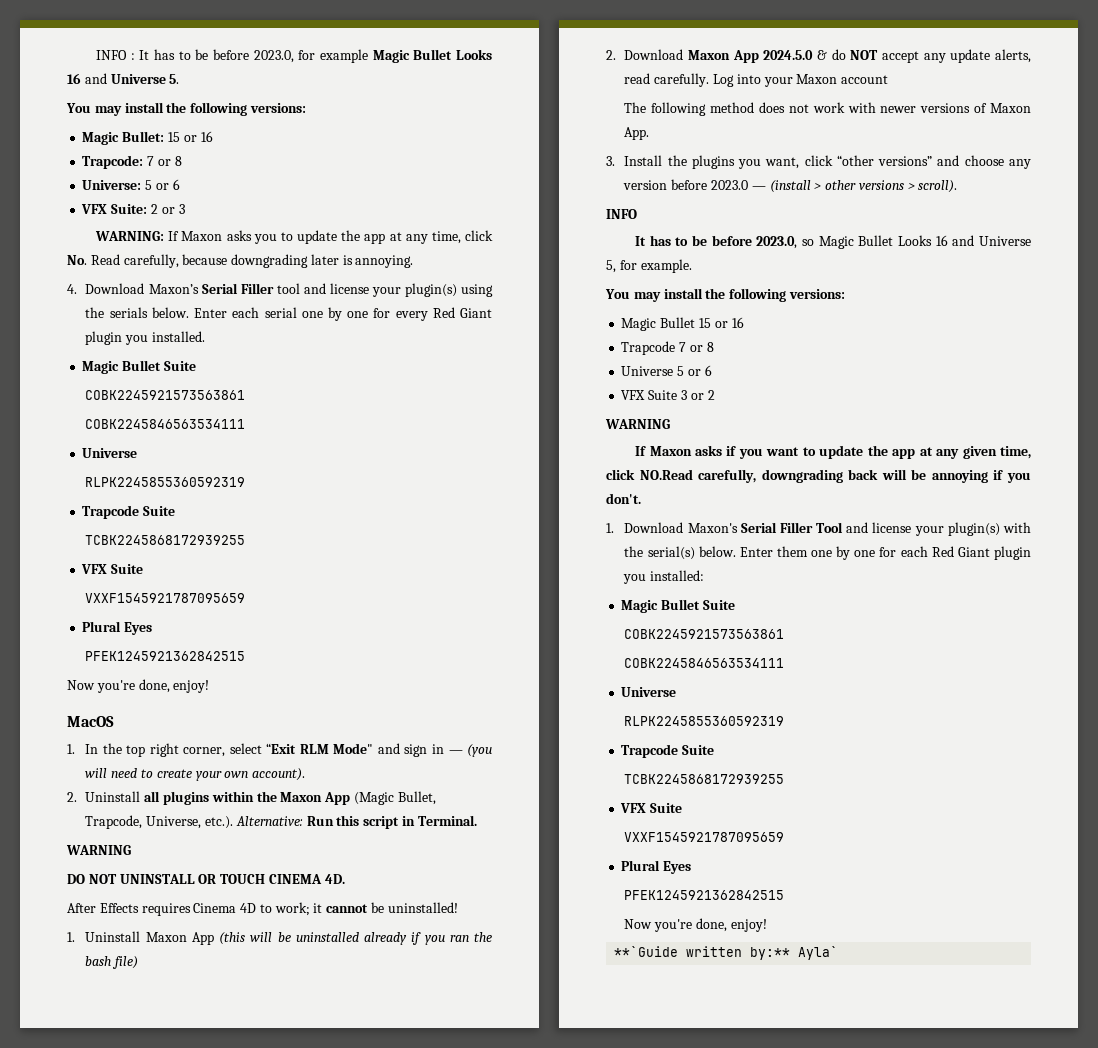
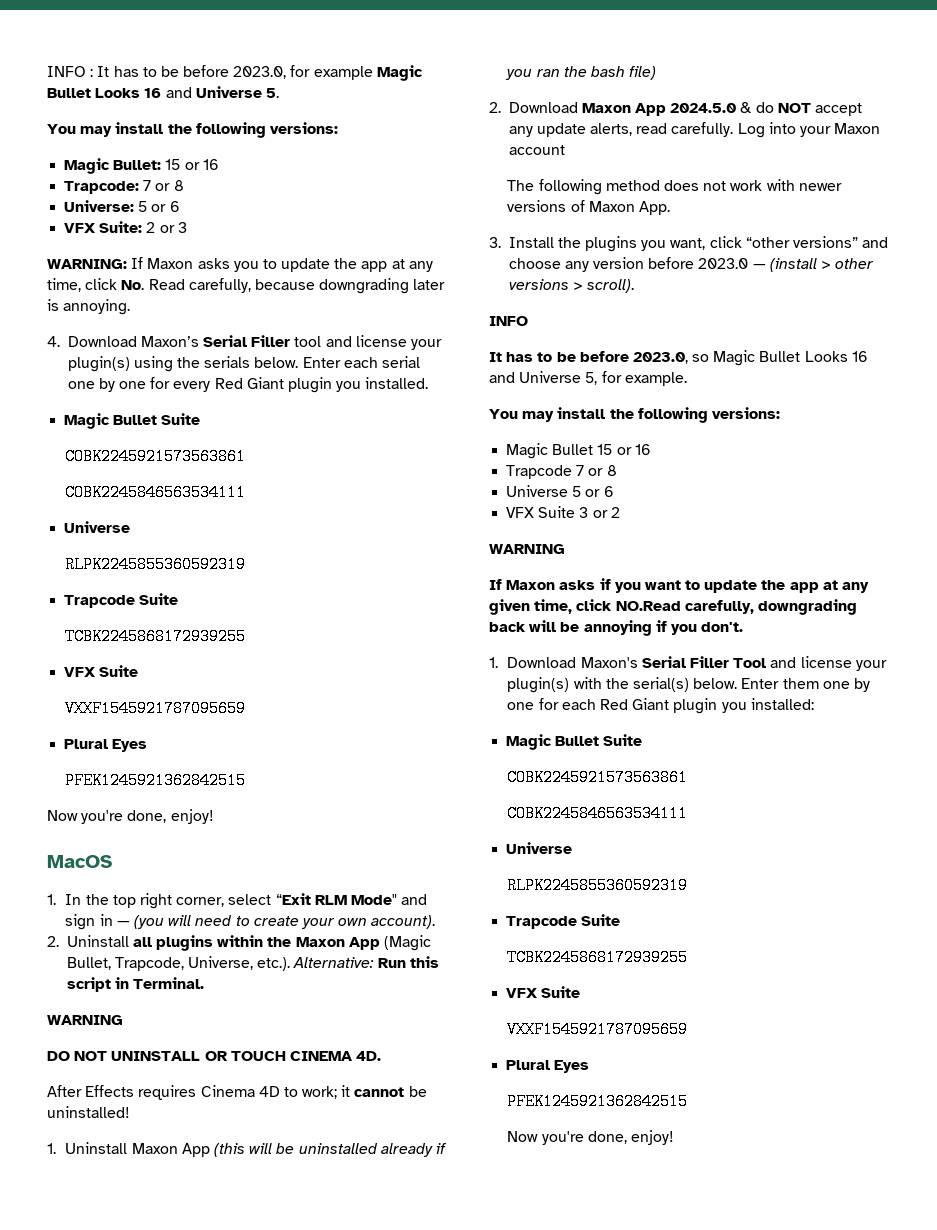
[614,946,839,960] // **`Guide written by:** Ayla` -> (675, 1137) none

